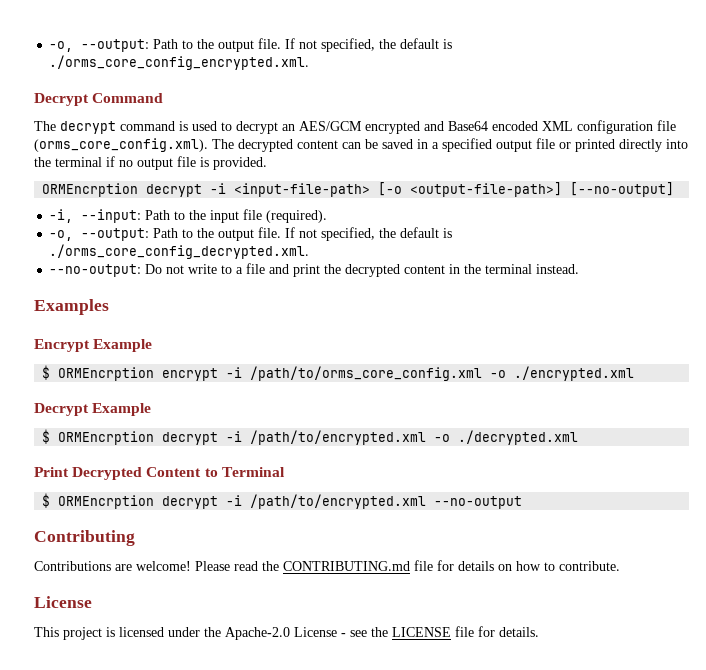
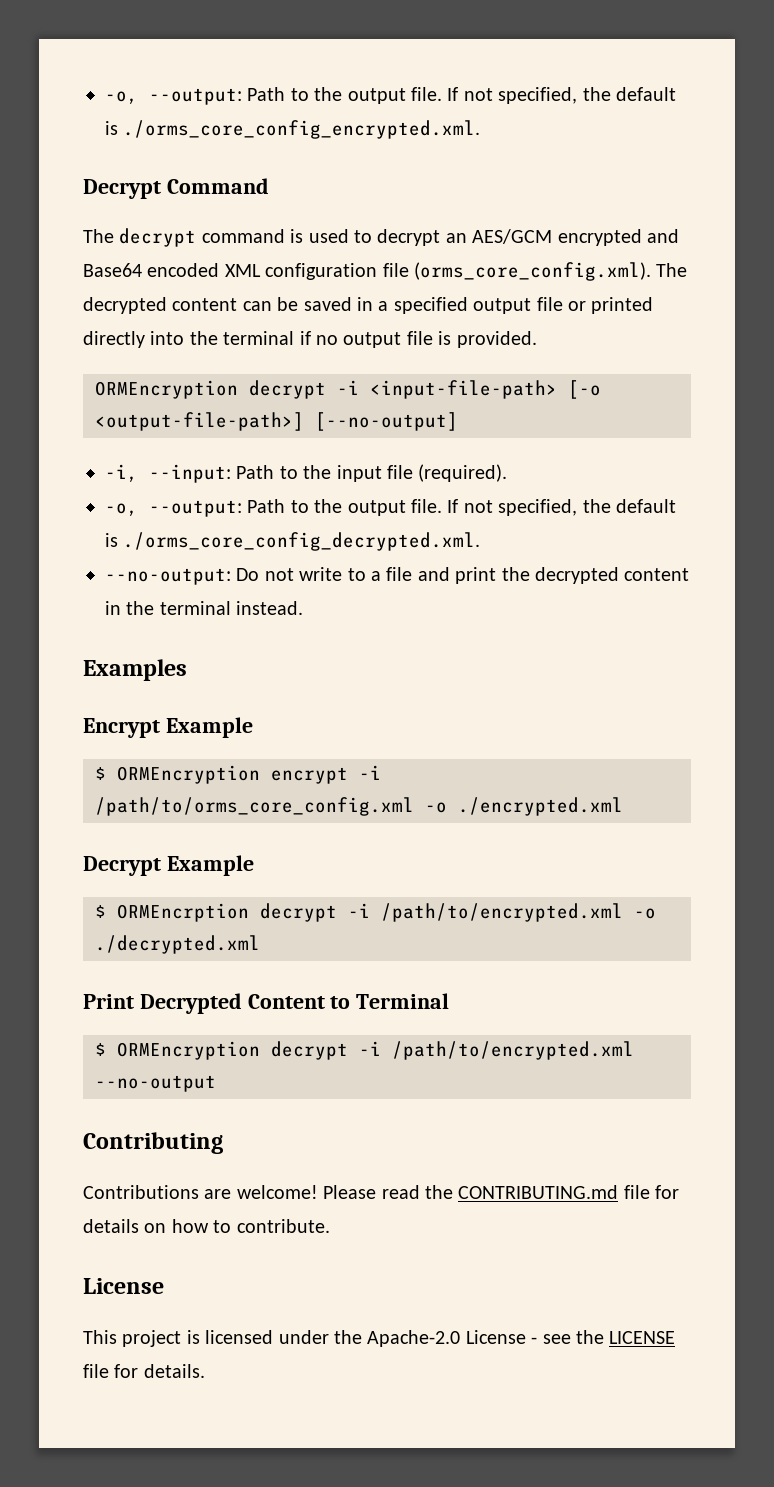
[42,183,139,197] ORMEncrption -> [95,380,238,399] ORMEncryption
[58,367,155,381] ORMEncrption -> [117,765,260,784] ORMEncryption
[58,495,155,509] ORMEncrption -> [117,1041,260,1060] ORMEncryption

